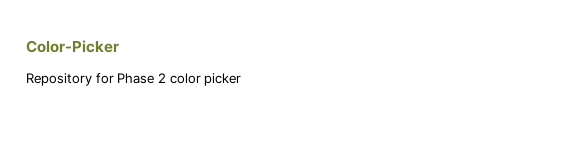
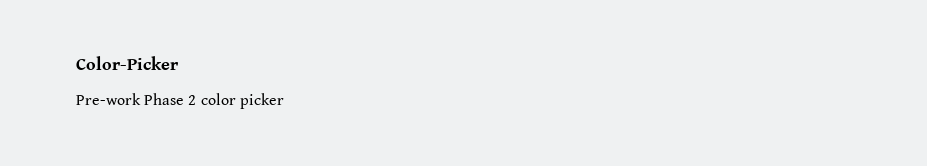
[26,73,114,86] Repository for -> [76,93,141,105] Pre-work

